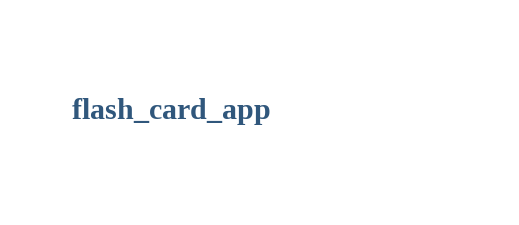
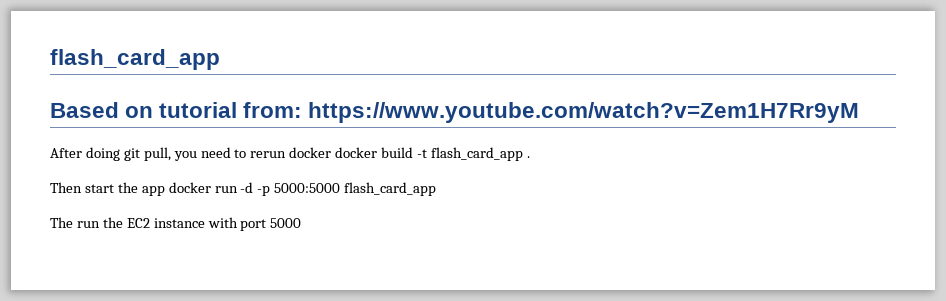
[72,98,271,125] flash_card_app -> [50,49,220,70] [50,102,860,123] [50,147,530,161] [50,182,437,196] [50,217,302,231] flash_card_app // Based on tutorial from: https://www.youtube.com/watch?v=Zem1H7Rr9yM // After doing git pull, you need to rerun docker docker build -t flash_card_app . // Then start the app docker run -d -p 5000:5000 flash_card_app // The run the EC2 instance with port 5000

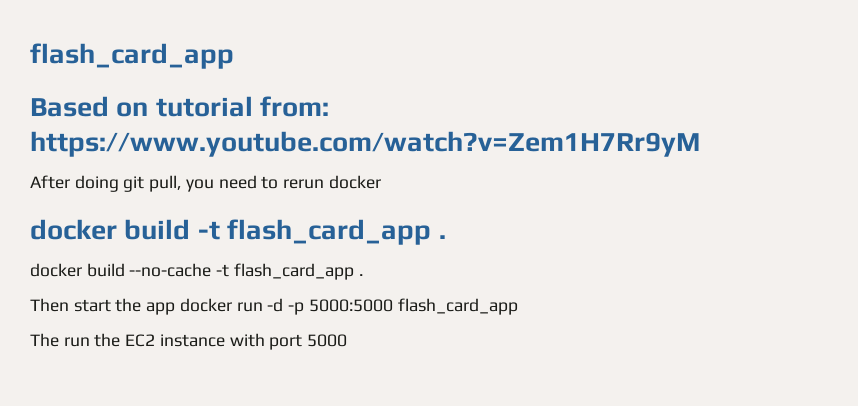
(332, 152) none -> (381, 182) //
(530, 157) none -> [30,263,363,280] // docker build --no-cache -t flash_card_app .

